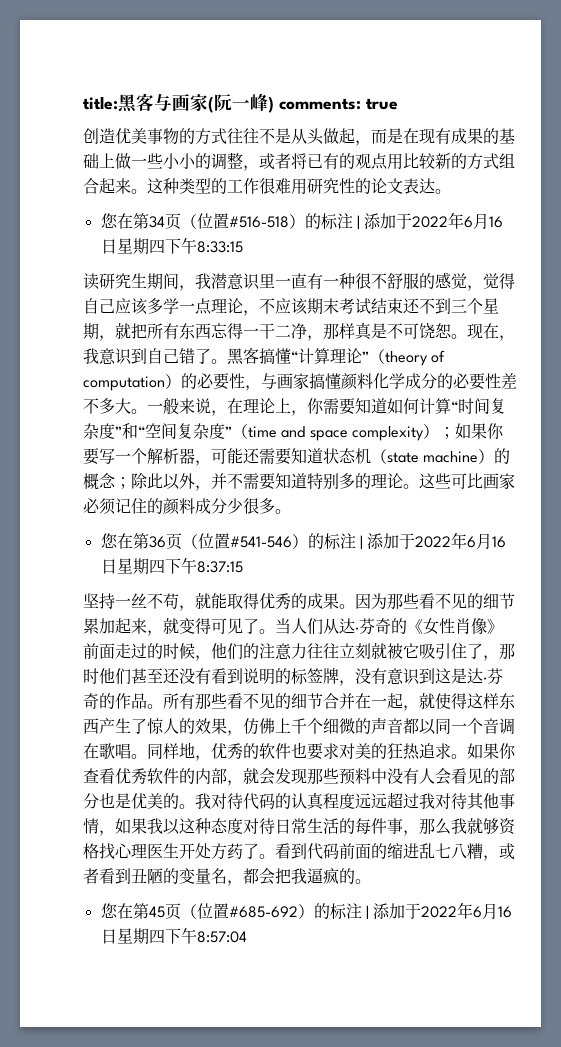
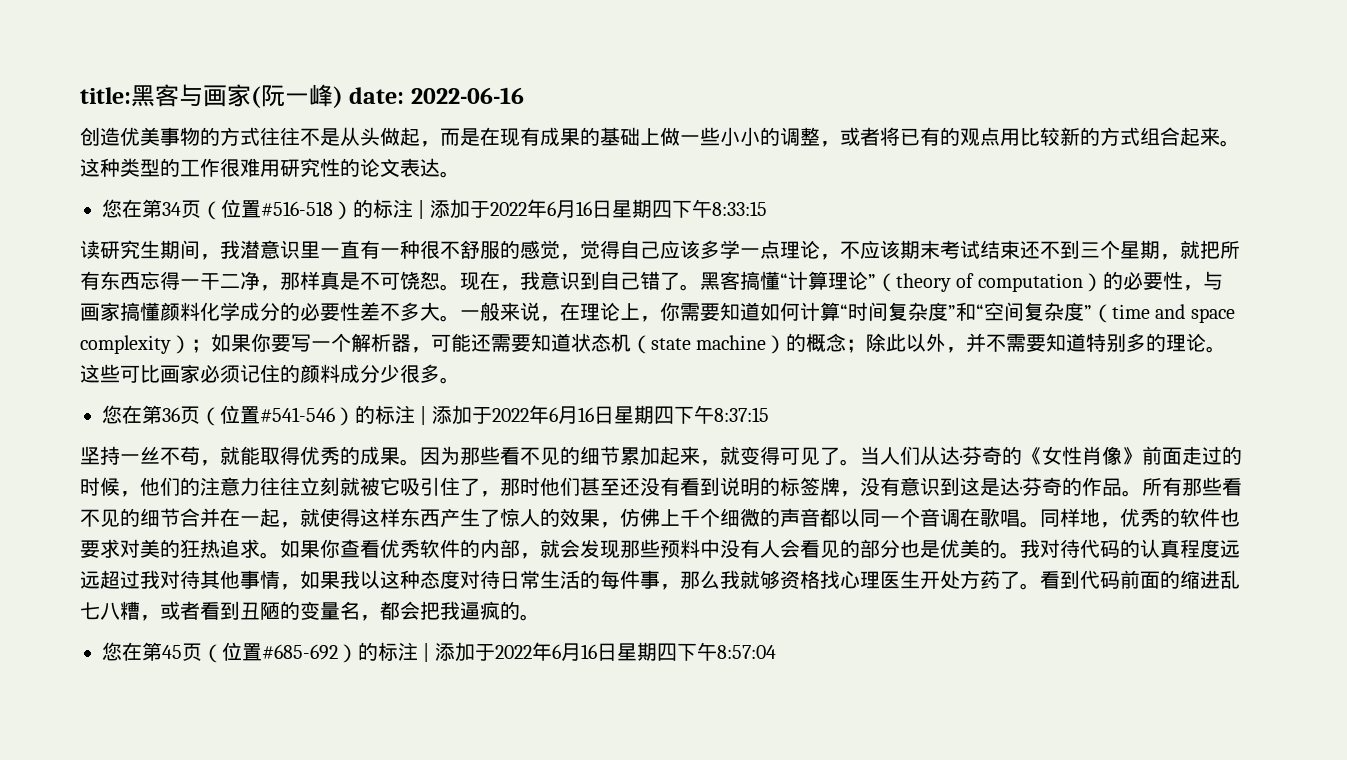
[279,98,398,110] comments: true -> [349,87,524,104] date: 2022-06-16

